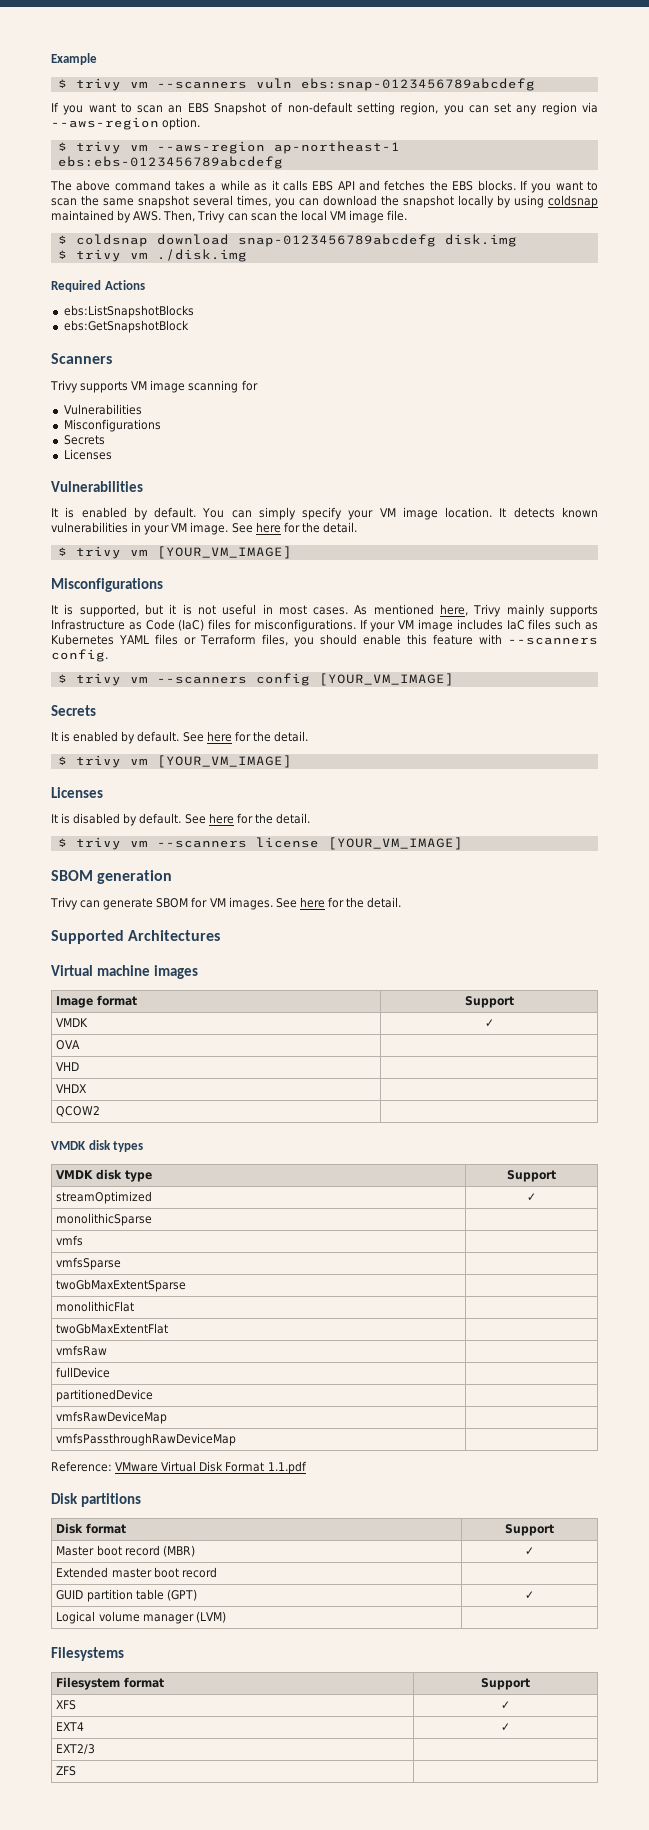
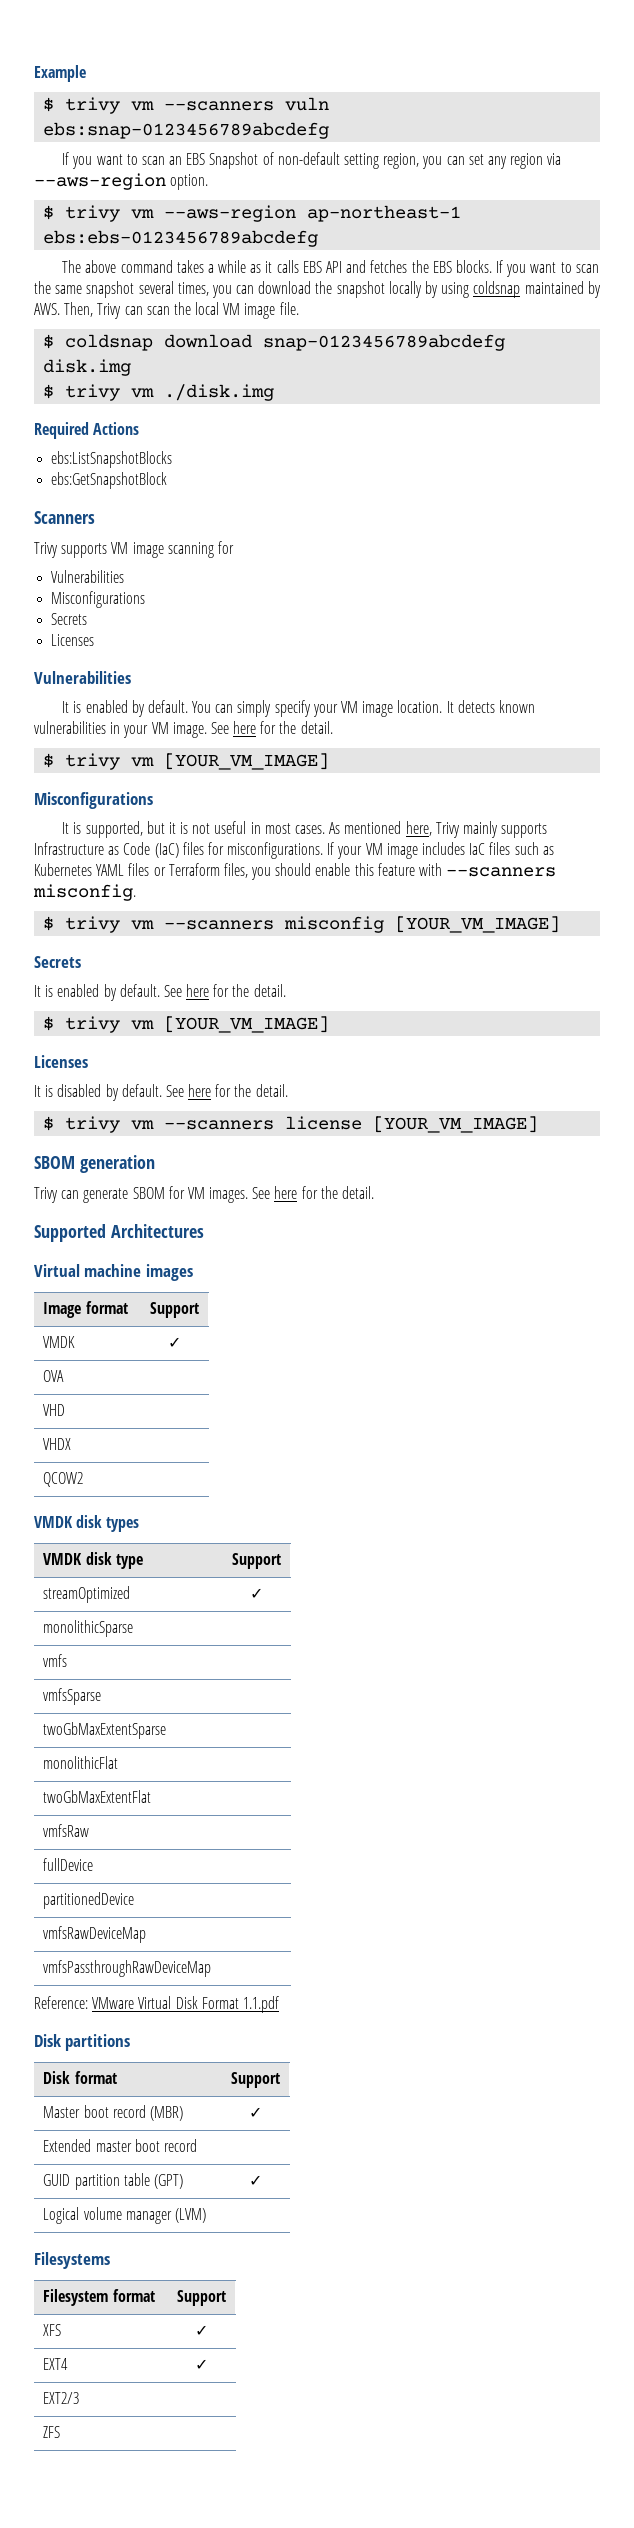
[51,649,108,662] [57,673,310,686] config. // $ trivy vm --scanners config -> [33,884,136,901] [43,916,385,933] misconfig. // $ trivy vm --scanners misconfig

